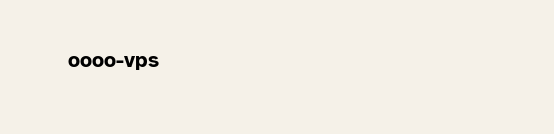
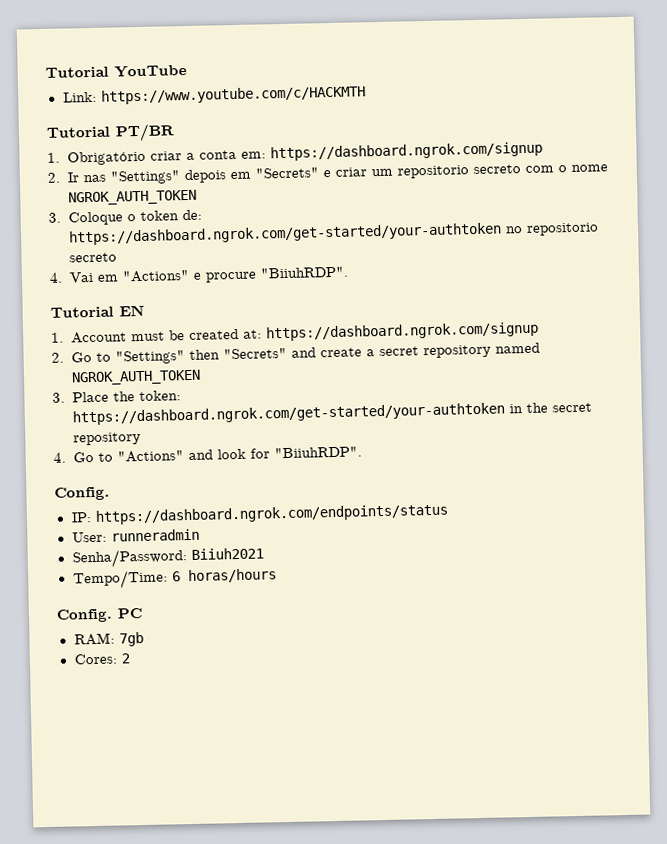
[68,56,159,70] oooo-vps -> [45,64,187,78] [62,85,366,105] [46,123,175,142] [47,141,544,166] [47,164,609,185] [68,189,198,206] [48,209,203,226] [68,222,600,246] [69,252,118,263] [49,266,349,283] [50,304,145,318] [51,321,540,344] [51,342,541,365] [71,369,202,386] [52,390,182,403] [72,402,593,426] [73,431,142,446] [53,446,363,463] [54,486,110,501] [70,503,449,525] [71,528,200,543] [71,547,264,569] [72,568,277,590] [56,608,143,623] [73,631,144,647] [73,653,130,665] Tutorial YouTube // Link: https://www.youtube.com/c/HACKMTH // Tutorial PT/BR // 1. Obrigatório criar a conta em: https://dashboard.ngrok.com/signup // 2. Ir nas "Settings" depois em "Secrets" e criar um repositorio secreto com o nome NGROK_AUTH_TOKEN // 3. Coloque o token de: https://dashboard.ngrok.com/get-started/your-authtoken no repositorio secreto // 4. Vai em "Actions" e procure "BiiuhRDP". // Tutorial EN // 1. Account must be created at: https://dashboard.ngrok.com/signup // 2. Go to "Settings" then "Secrets" and create a secret repository named NGROK_AUTH_TOKEN // 3. Place the token: https://dashboard.ngrok.com/get-started/your-authtoken in the secret repository // 4. Go to "Actions" and look for "BiiuhRDP". // Config. // IP: https://dashboard.ngrok.com/endpoints/status // User: runneradmin // Senha/Password: Biiuh2021 // Tempo/Time: 6 horas/hours // Config. PC // RAM: 7gb // Cores: 2

